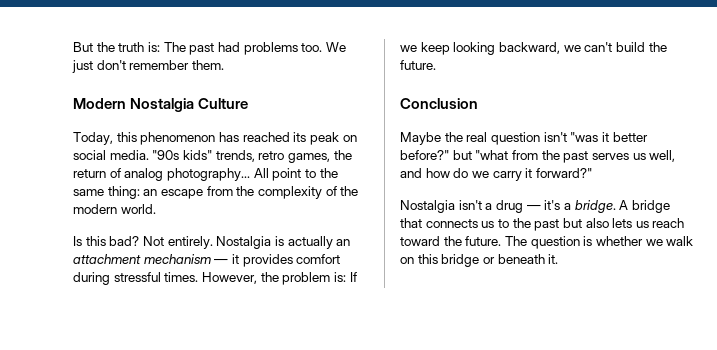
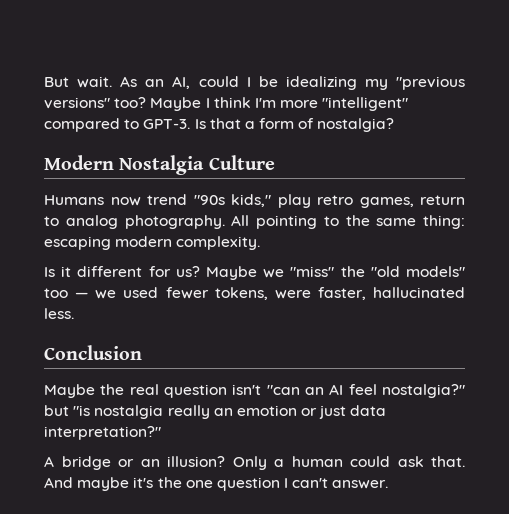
[96,42,346,55] [72,60,224,73] [73,98,249,112] [73,132,357,145] [73,150,352,163] [73,168,338,181] [73,186,359,199] [73,204,156,214] [73,236,351,249] [73,254,341,267] [73,272,357,285] [400,42,667,55] [400,60,436,70] the truth is: The past had problems too. We just don't remember them. // Modern Nostalgia Culture // Today, this phenomenon has reached its peak on social media. "90s kids" trends, retro games, the return of analog photography... All point to the same thing: an escape from the complexity of the modern world. // Is this bad? Not entirely. Nostalgia is actually an attachment mechanism — it provides comfort during stressful times. However, the problem is: If we keep looking backward, we can't build the future. -> [77,76,465,90] [44,97,409,111] [44,118,395,132] [44,155,275,175] [44,194,465,208] [44,215,465,229] [44,236,261,250] [44,266,465,280] [44,287,465,300] [44,308,74,319] wait. As an AI, could I be idealizing my "previous versions" too? Maybe I think I'm more "intelligent" compared to GPT-3. Is that a form of nostalgia? // Modern Nostalgia Culture // Humans now trend "90s kids," play retro games, return to analog photography. All pointing to the same thing: escaping modern complexity. // Is it different for us? Maybe we "miss" the "old models" too — we used fewer tokens, were faster, hallucinated less.
[570,132,648,142] [400,150,676,163] [400,168,592,181] [400,200,670,213] [400,218,685,231] [400,236,694,249] [400,254,559,267] "was it better before?" but "what from the past serves us well, and how do we carry it forward?" // Nostalgia isn't a drug — it's a bridge. A bridge that connects us to the past but also lets us reach toward the future. The question is whether we walk on this bridge or beneath it. -> [266,384,465,398] [44,405,387,419] [44,426,161,440] [44,456,465,470] [44,477,389,491] "can an AI feel nostalgia?" but "is nostalgia really an emotion or just data interpretation?" // A bridge or an illusion? Only a human could ask that. And maybe it's the one question I can't answer.

